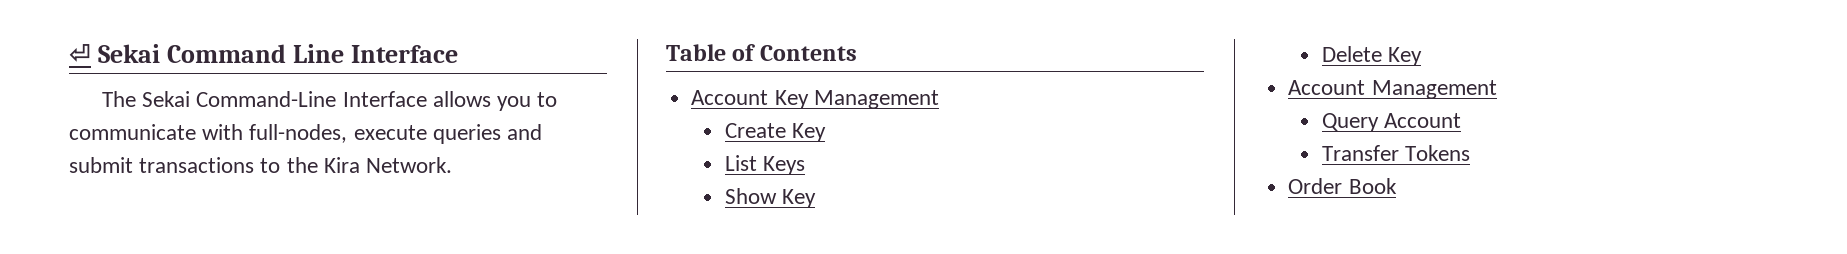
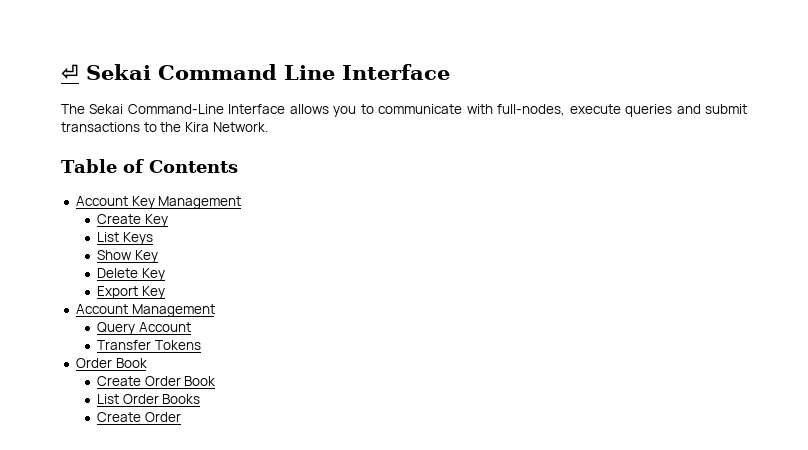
(1422, 56) none -> [97,286,165,299] // Export Key
(1397, 186) none -> [97,376,216,386] [97,394,201,404] [97,412,181,422] // Create Order Book // List Order Books // Create Order

